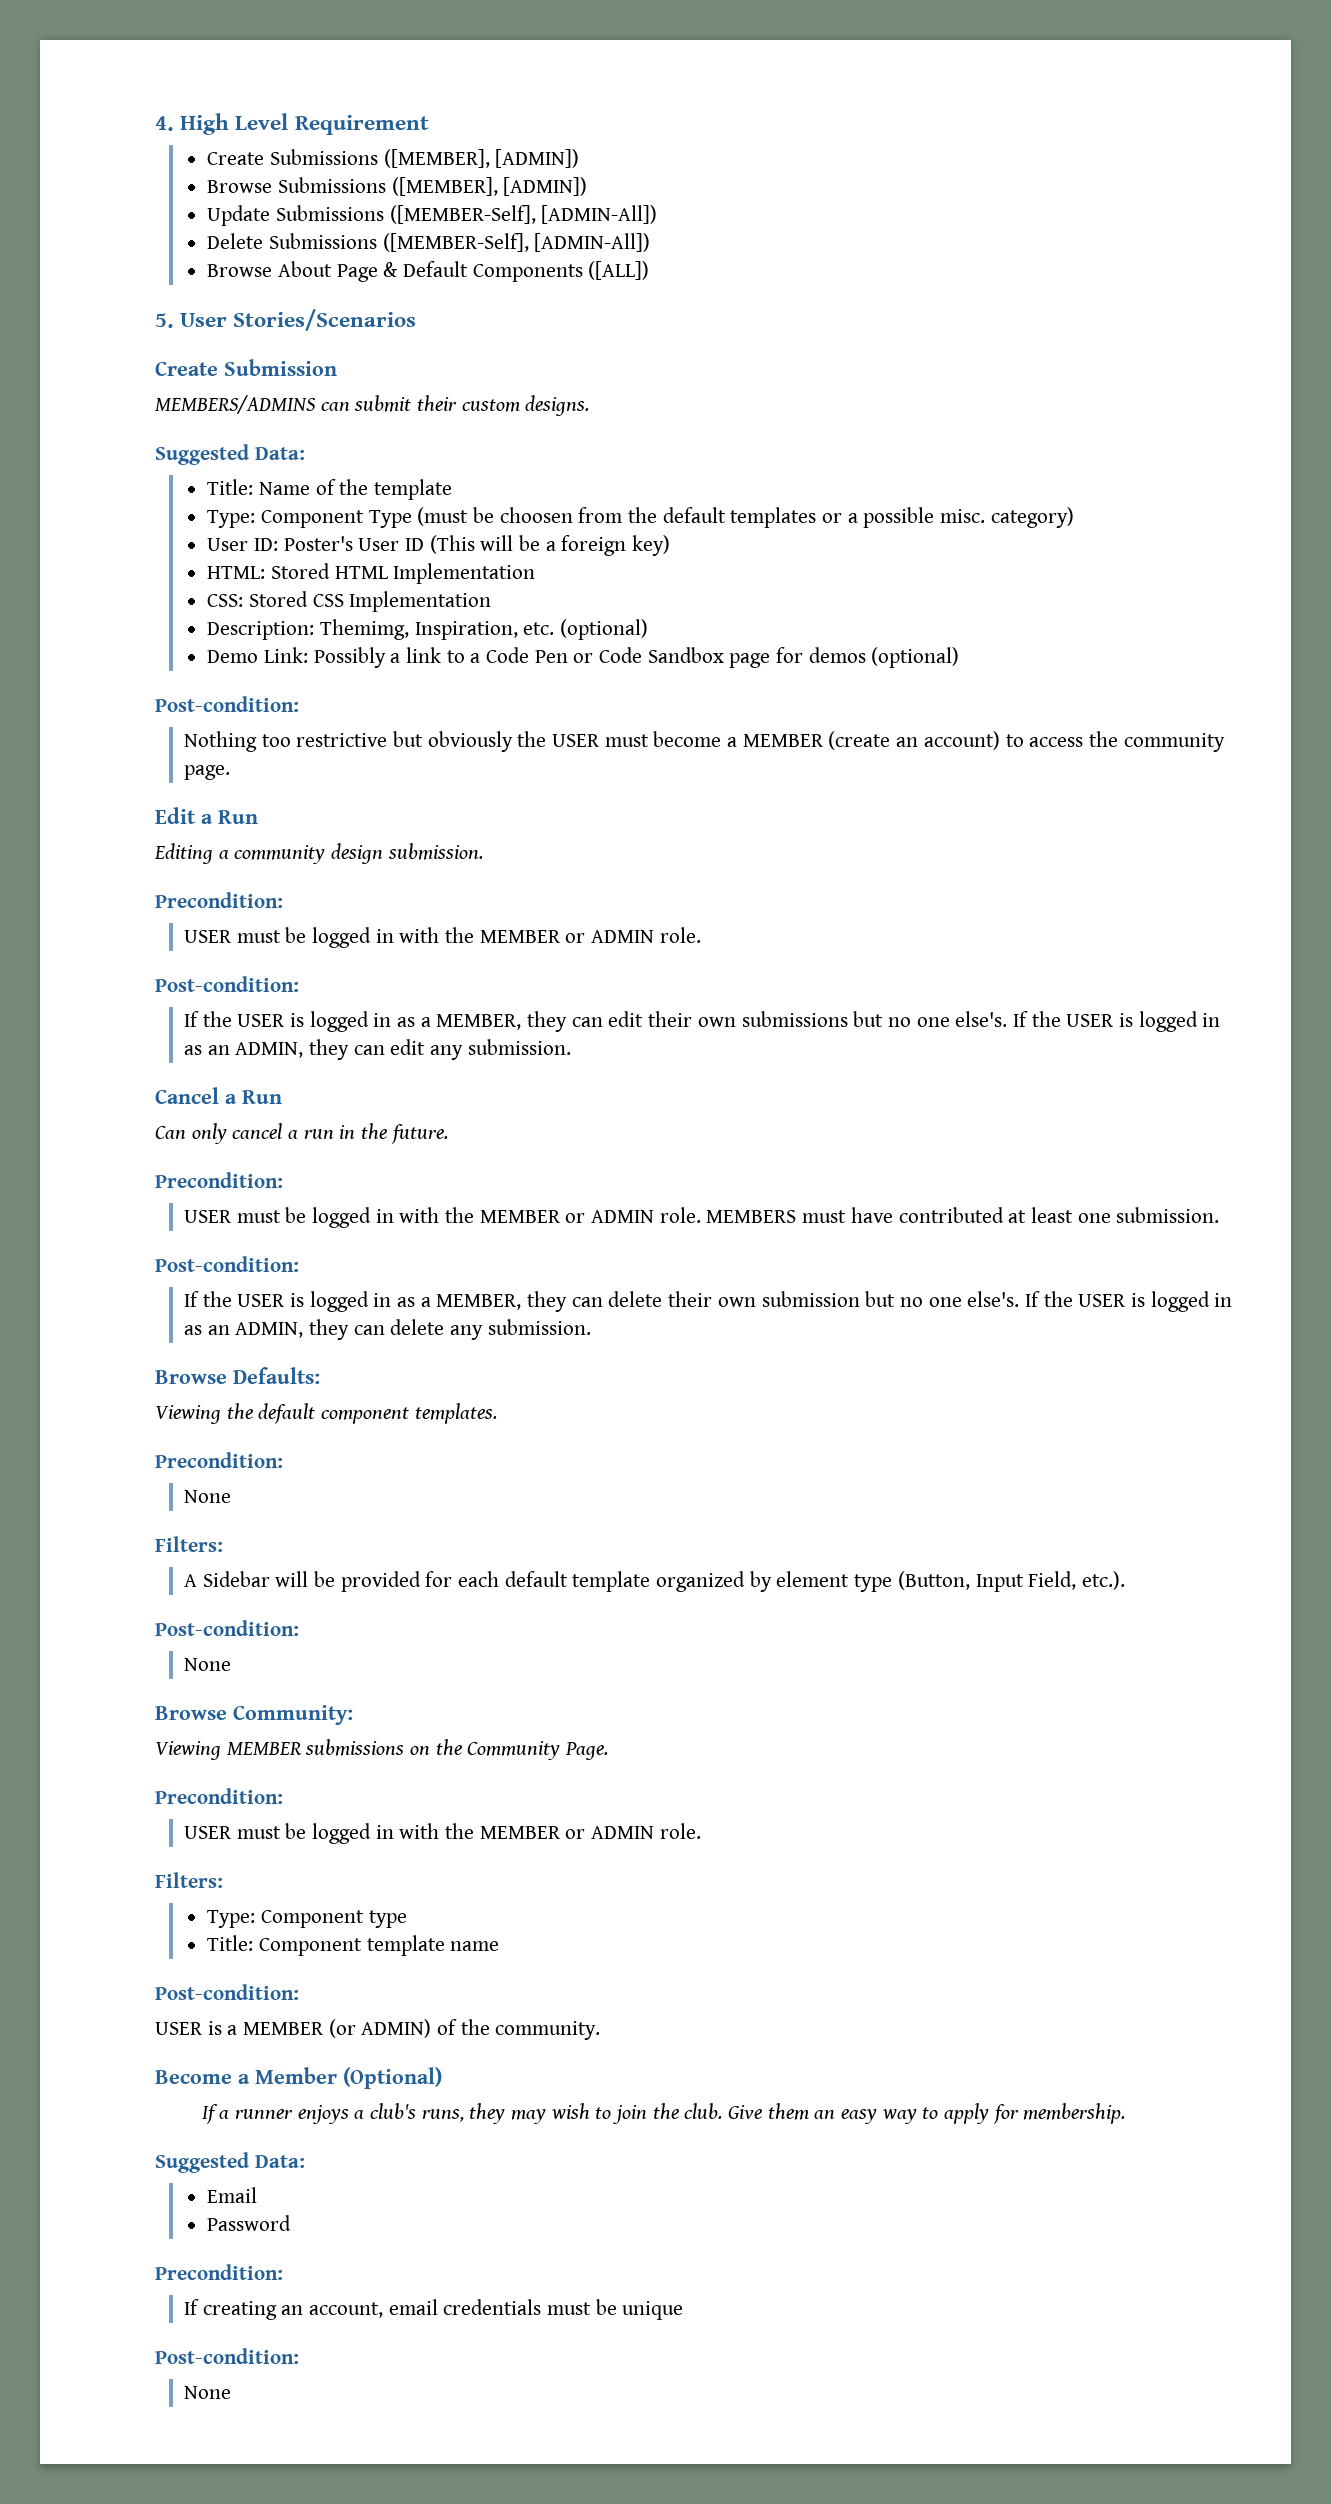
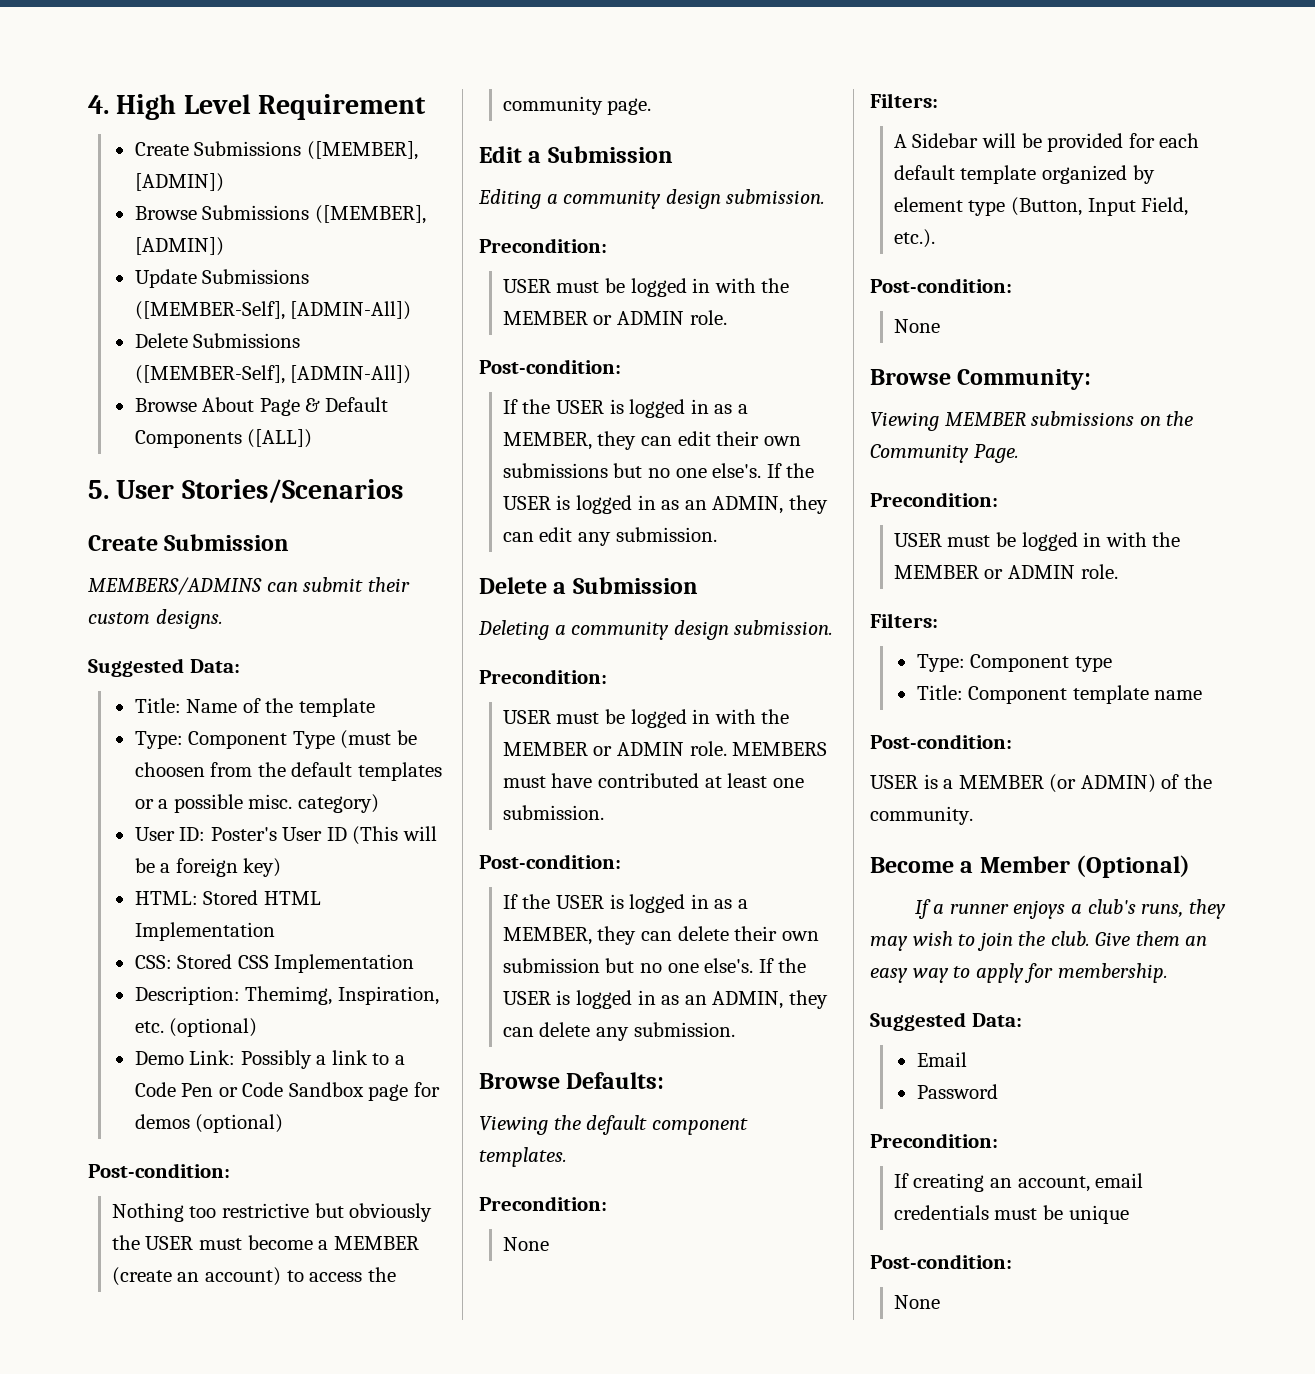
[218,810,258,824] Run -> [547,146,673,163] Submission
[155,1087,282,1104] [155,1123,448,1144] Cancel a Run // Can only cancel a run in the future. -> [479,577,698,594] [478,620,834,640] Delete a Submission // Deleting a community design submission.

